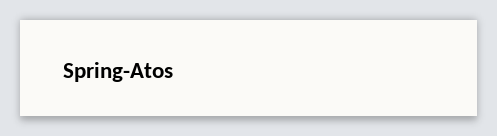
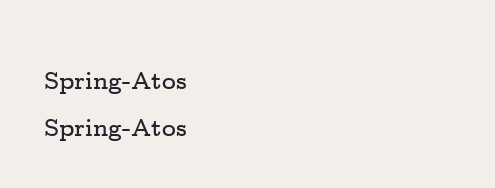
[63,62,173,82] Spring-Atos -> [44,72,187,94] [44,119,187,141] Spring-Atos // Spring-Atos

